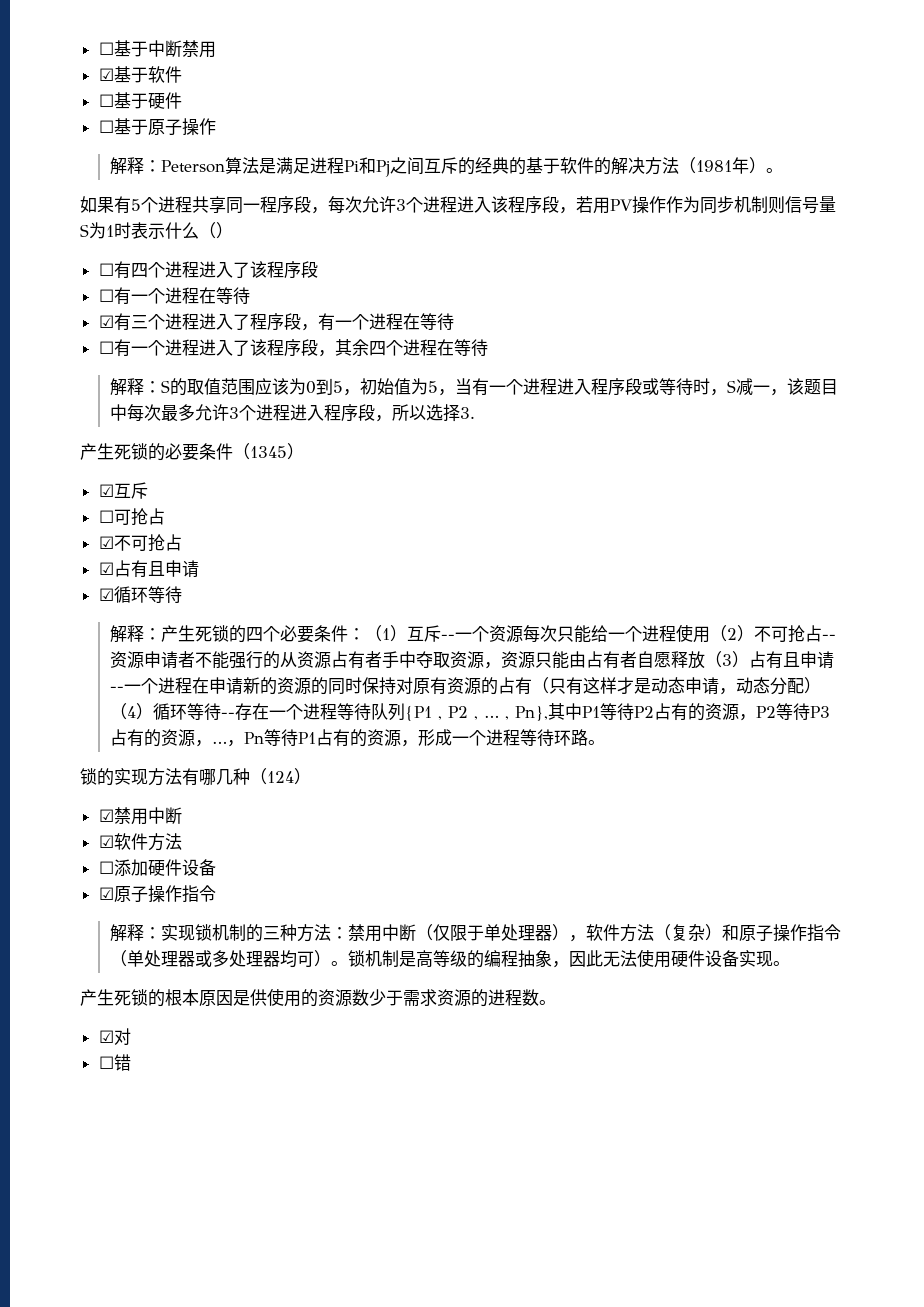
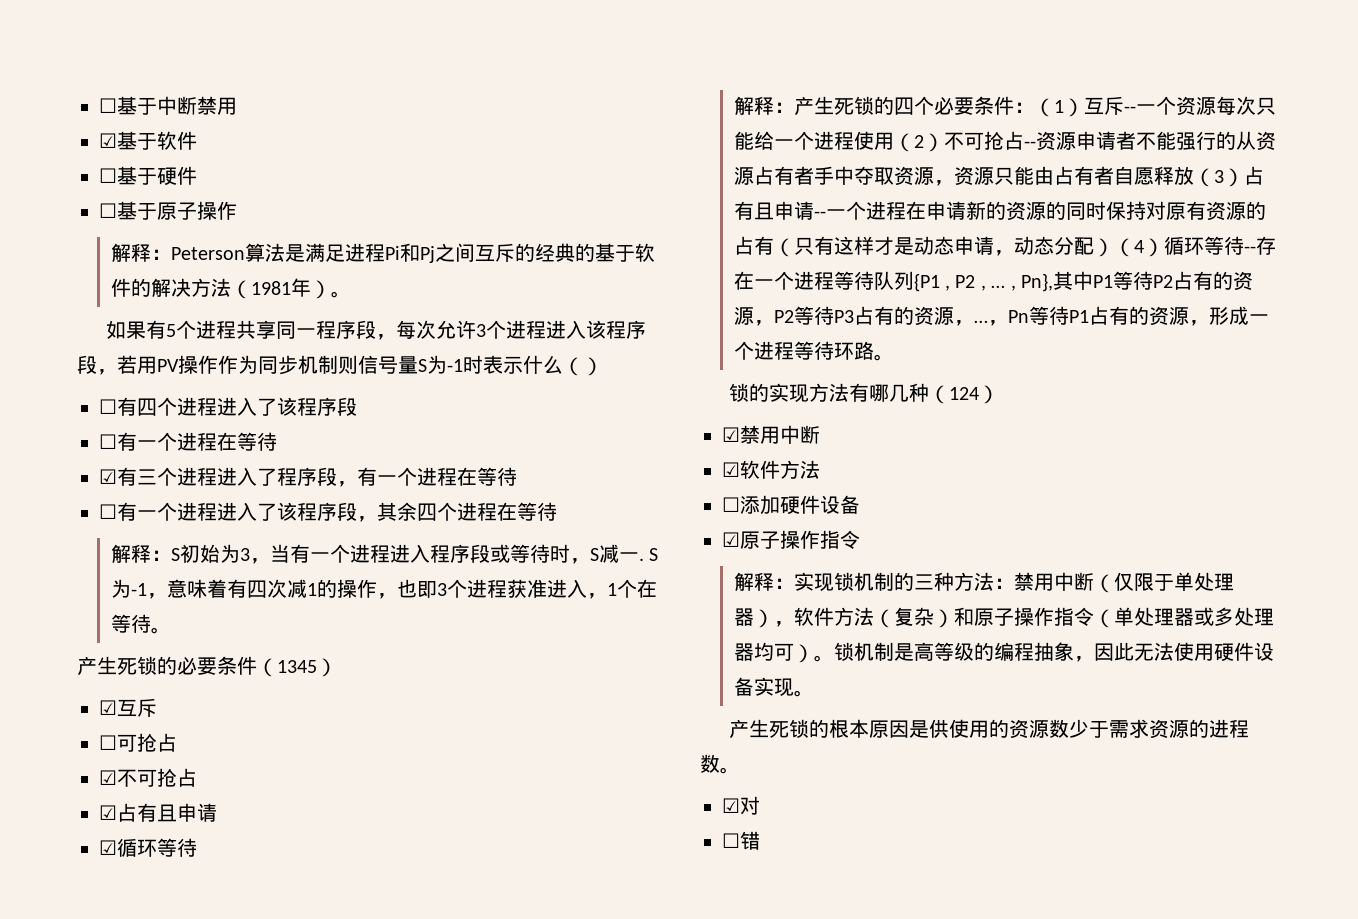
[106,225,114,237] 1 -> [447,359,463,372] -1
[169,378,438,396] 的取值范围应该为0到5，初始值为5 -> [179,544,250,563] 初始为3
[769,378,838,396] [109,404,475,422] ，该题目中每次最多允许3个进程进入程序段，所以选择3. -> [638,548,658,561] [110,579,657,599] [110,614,171,634] . S为-1，意味着有四次减1的操作，也即3个进程获准进入，1个在等待。

